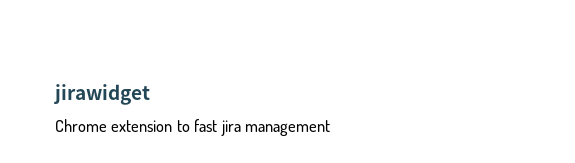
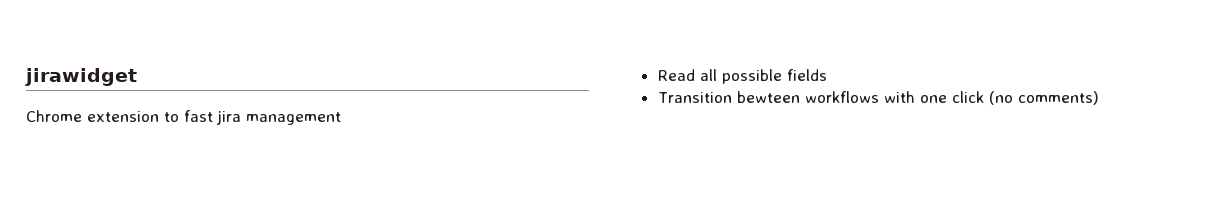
(331, 128) none -> [657,69,827,84] [657,91,1099,105] // Read all possible fields // Transition bewteen workflows with one click (no comments)

